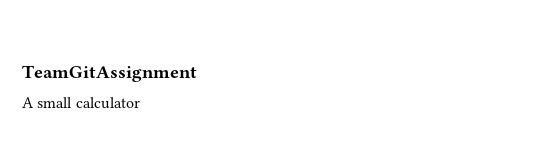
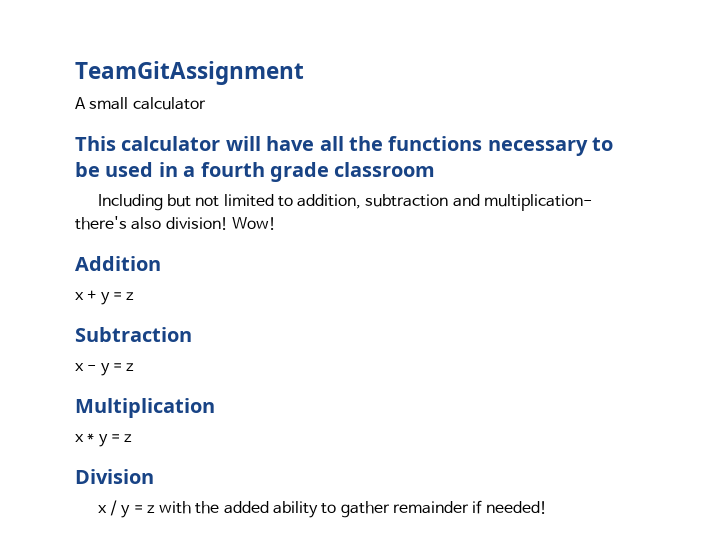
(140, 103) none -> [75,136,614,156] [75,162,436,182] [97,194,593,211] [75,216,276,230] [75,256,161,271] [75,290,135,305] [75,327,192,342] [75,363,135,376] [75,398,215,418] [75,433,133,447] [75,469,154,484] [97,500,547,518] // This calculator will have all the functions necessary to be used in a fourth grade classroom // Including but not limited to addition, subtraction and multiplication- there's also division! Wow! // Addition // x + y = z // Subtraction // x - y = z // Multiplication // x * y = z // Division // x / y = z with the added ability to gather remainder if needed!

